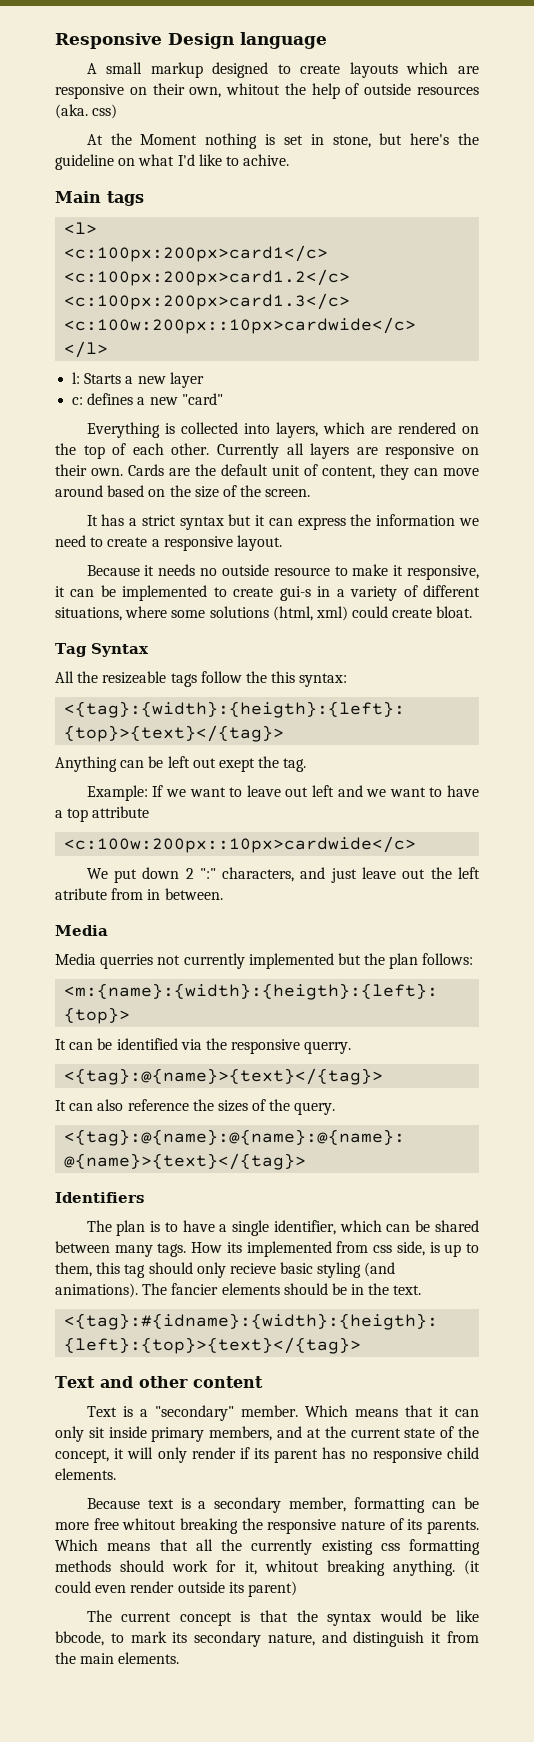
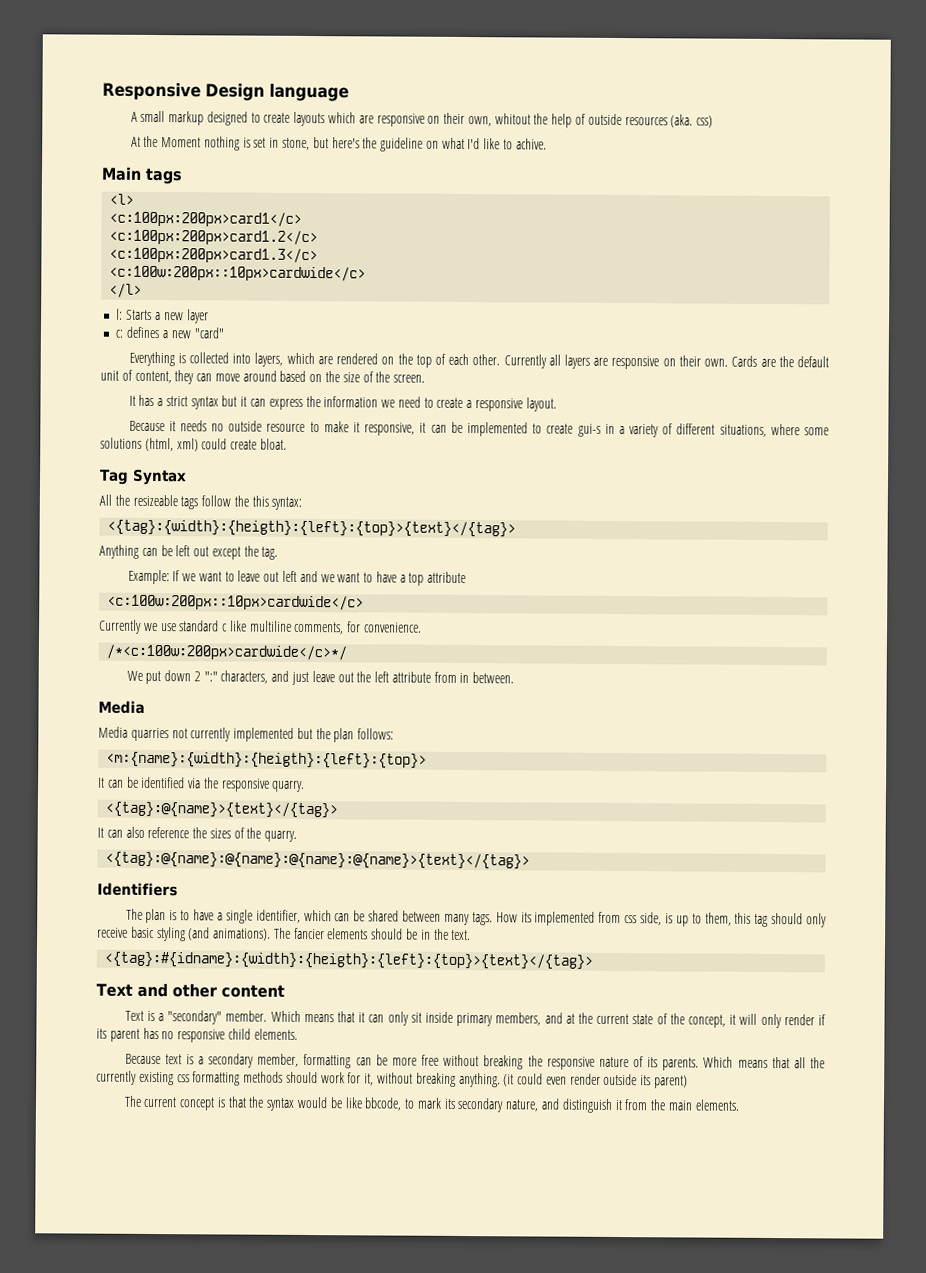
[218,758,255,772] exept -> [211,546,241,560] except
(417, 844) none -> [99,619,423,635] [106,644,348,661] // Currently we use standard c like multiline comments, for convenience. // /*<c:100w:200px>cardwide</c>*/
[55,888,107,900] atribute -> [391,671,431,683] attribute
[100,954,154,969] querries -> [130,727,169,742] quarries
[304,1041,352,1054] querry. -> [271,780,306,792] quarry.
[294,1102,336,1115] query. -> [264,830,298,842] quarry.
[229,1263,276,1274] recieve -> [97,927,128,938] receive
[122,1518,177,1530] whitout -> [443,1054,480,1067] without
[264,1560,319,1572] whitout -> [377,1072,414,1084] without

